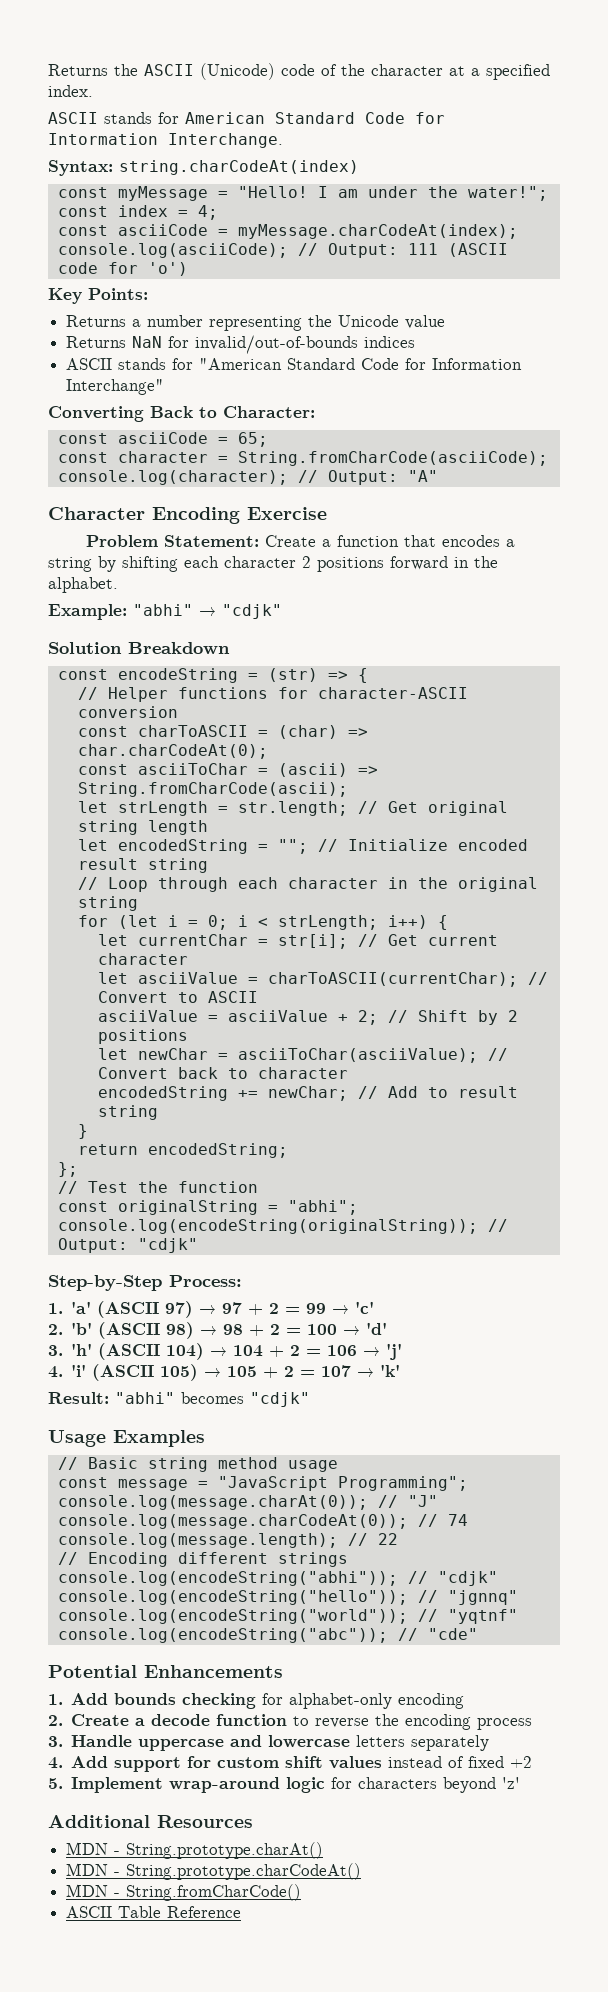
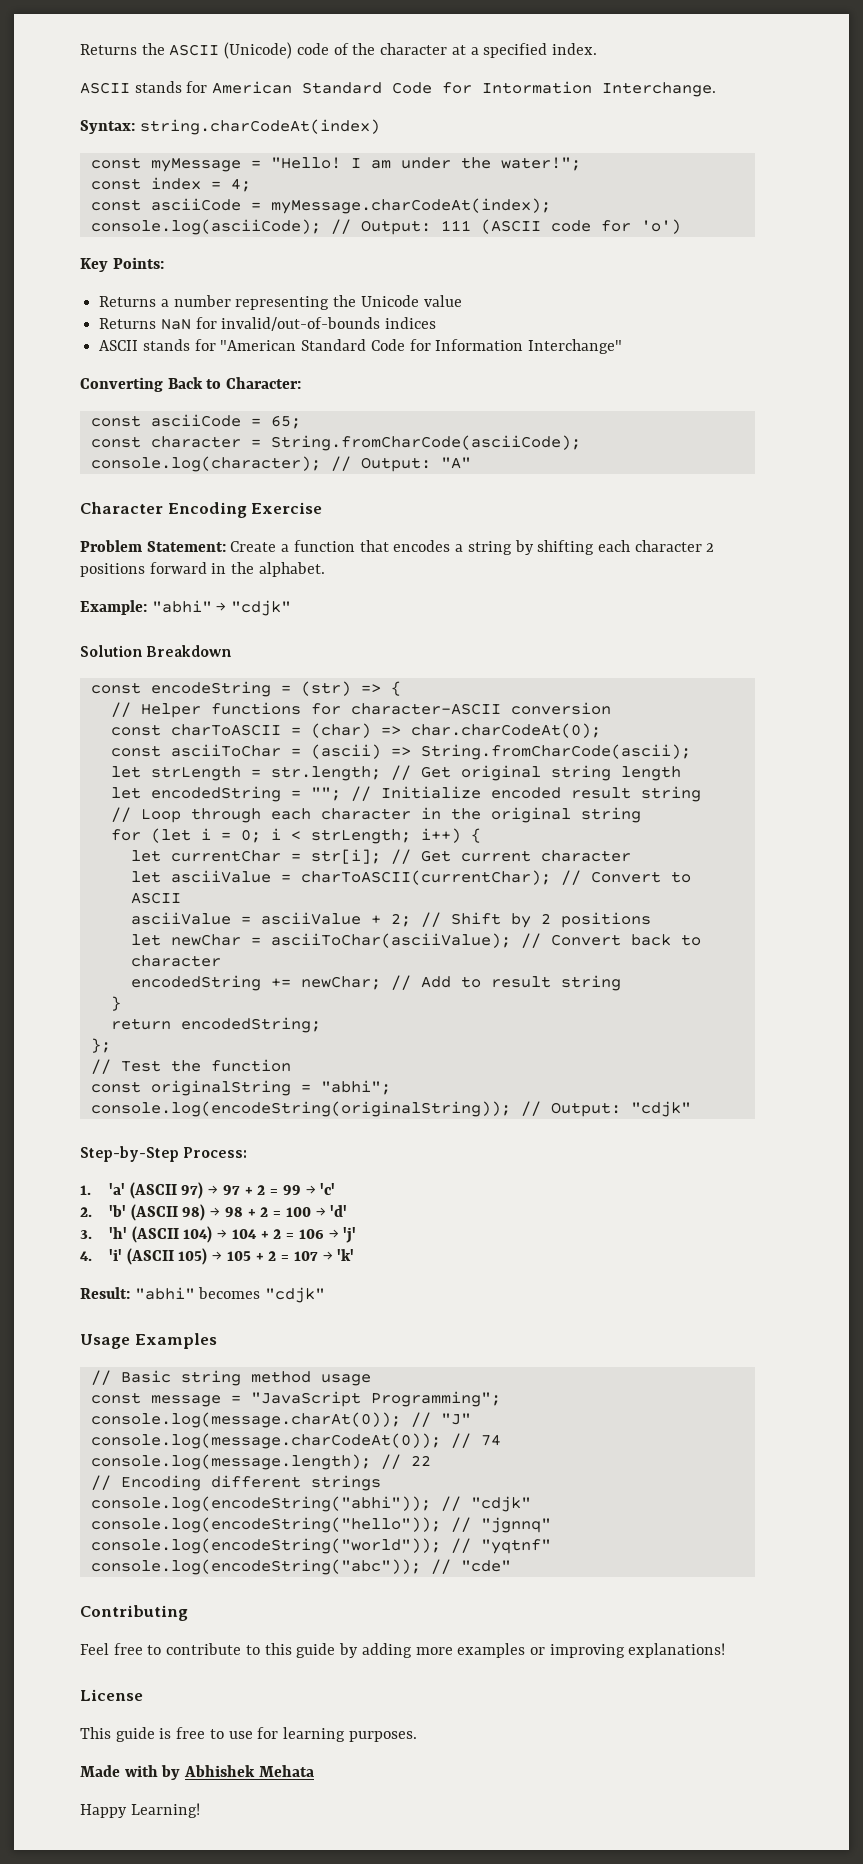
[48,1665,283,1678] [48,1693,465,1709] [48,1714,533,1730] [48,1735,490,1751] [48,1756,533,1772] [48,1777,521,1793] [48,1815,253,1828] [66,1842,324,1859] [66,1863,362,1880] [66,1884,302,1901] [66,1906,242,1918] Potential Enhancements // 1. Add bounds checking for alphabet-only encoding // 2. Create a decode function to reverse the encoding process // 3. Handle uppercase and lowercase letters separately // 4. Add support for custom shift values instead of fixed +2 // 5. Implement wrap-around logic for characters beyond 'z' // Additional Resources // MDN - String.prototype.charAt() // MDN - String.prototype.charCodeAt() // MDN - String.fromCharCode() // ASCII Table Reference -> [80,1605,188,1621] [80,1643,726,1658] [80,1689,143,1701] [80,1727,417,1742] [80,1765,314,1780] [80,1803,200,1818] Contributing // Feel free to contribute to this guide by adding more examples or improving explanations! // License // This guide is free to use for learning purposes. // Made with by Abhishek Mehata // Happy Learning!

